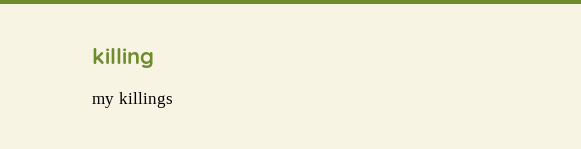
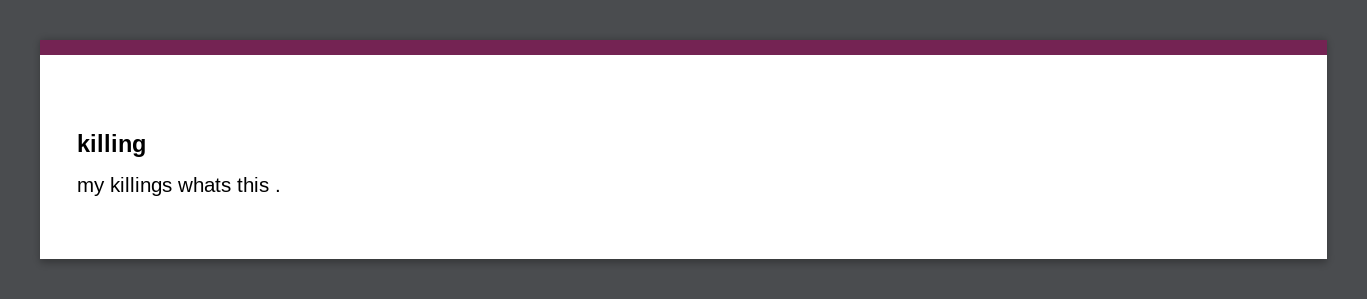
(173, 100) none -> [177,177,281,192] whats this .

